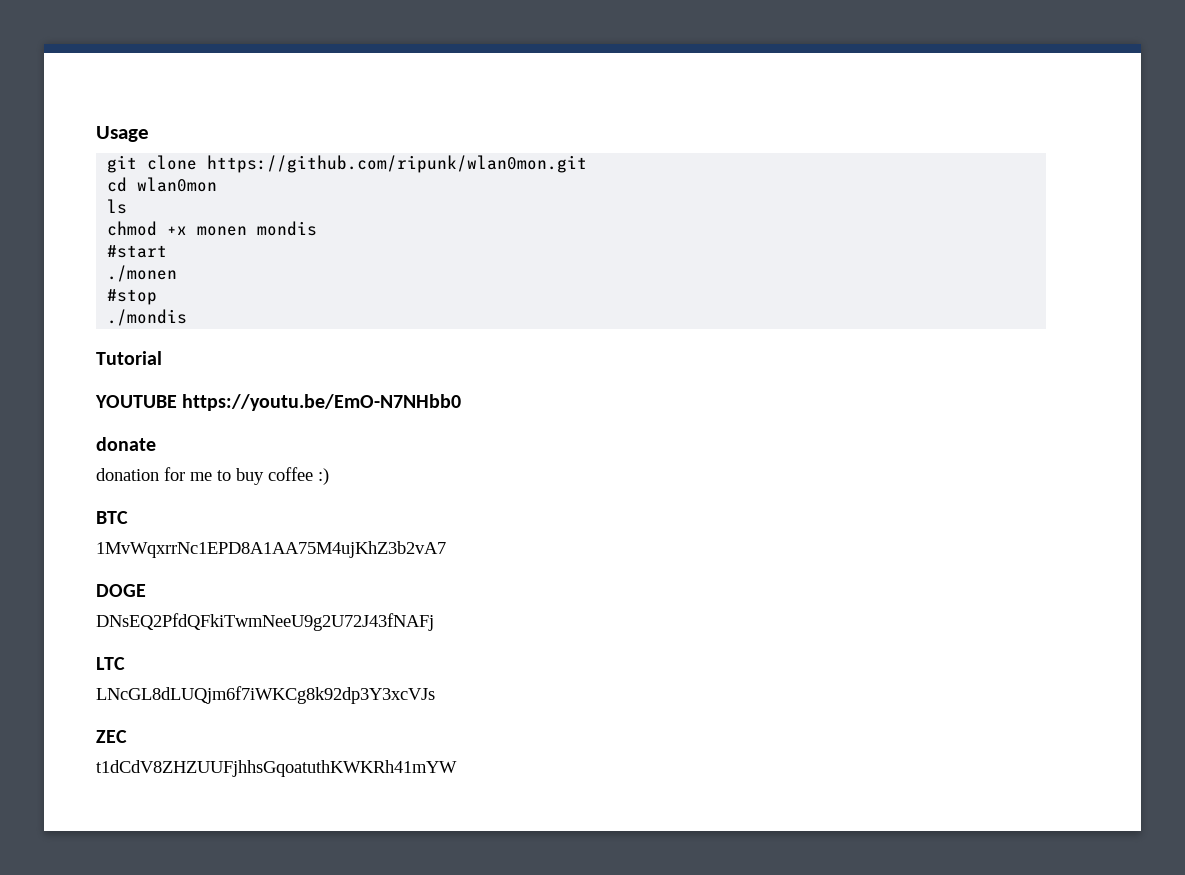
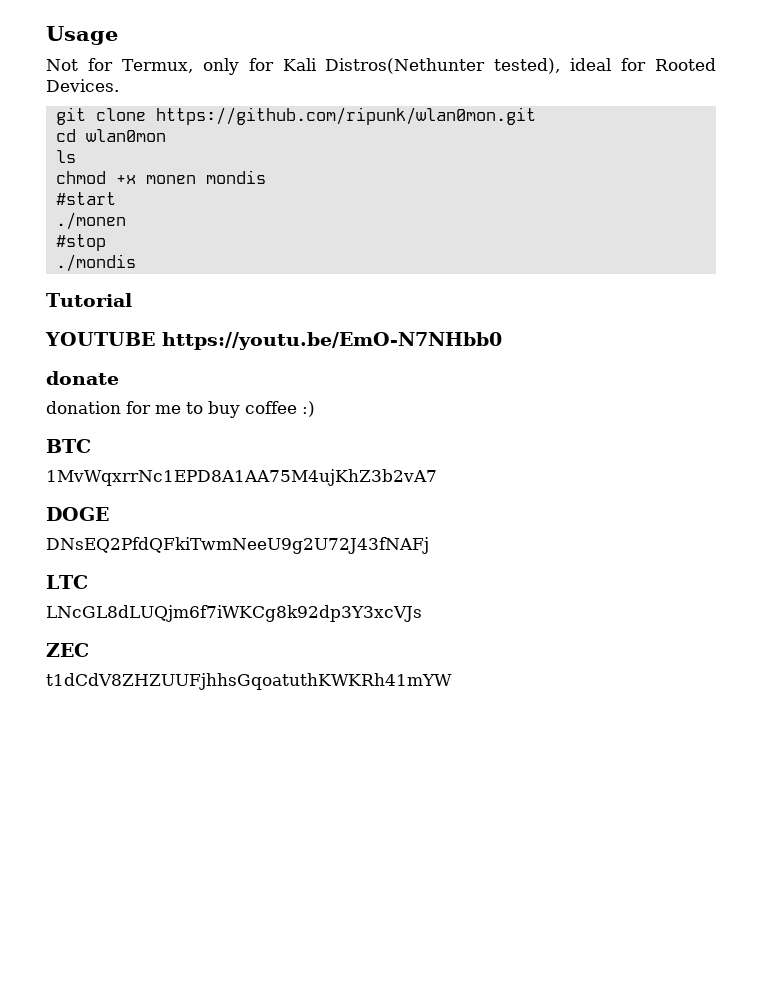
(149, 134) none -> [46,58,716,75] [46,79,119,92] // Not for Termux, only for Kali Distros(Nethunter tested), ideal for Rooted Devices.

